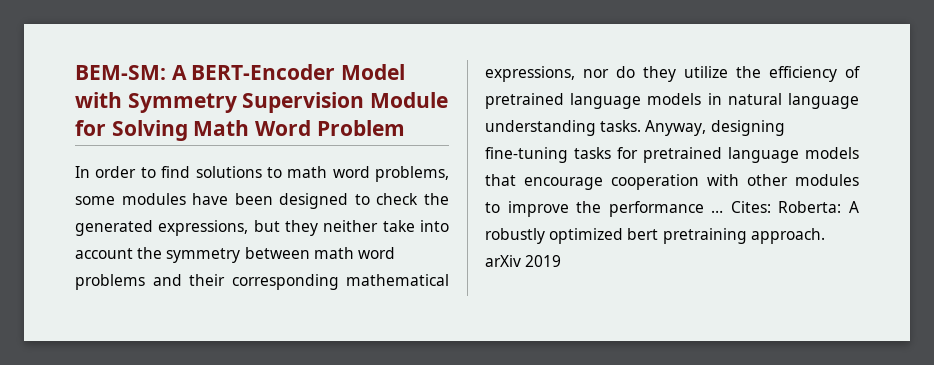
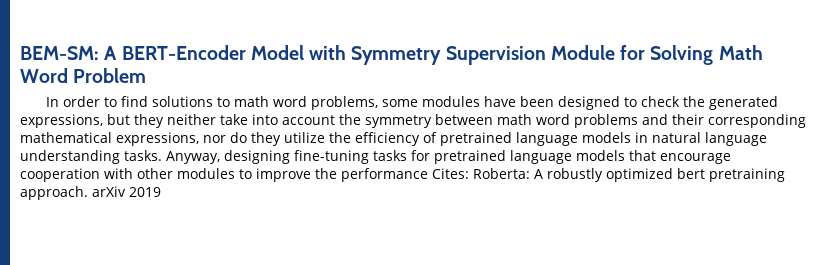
[711,210,724,213] … -> (428, 175) none

